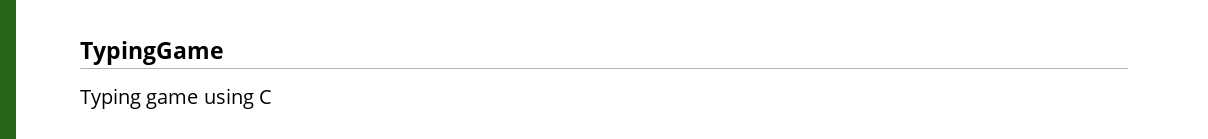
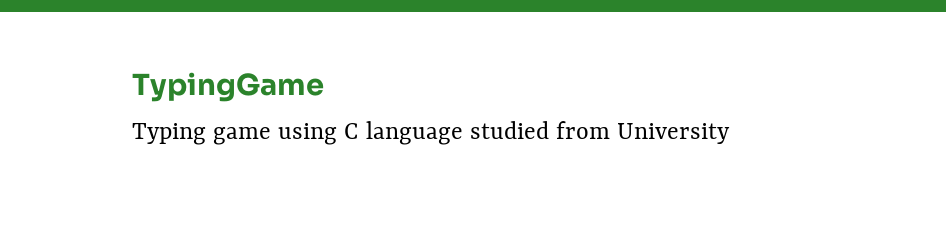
(272, 97) none -> [365,121,731,145] language studied from University

